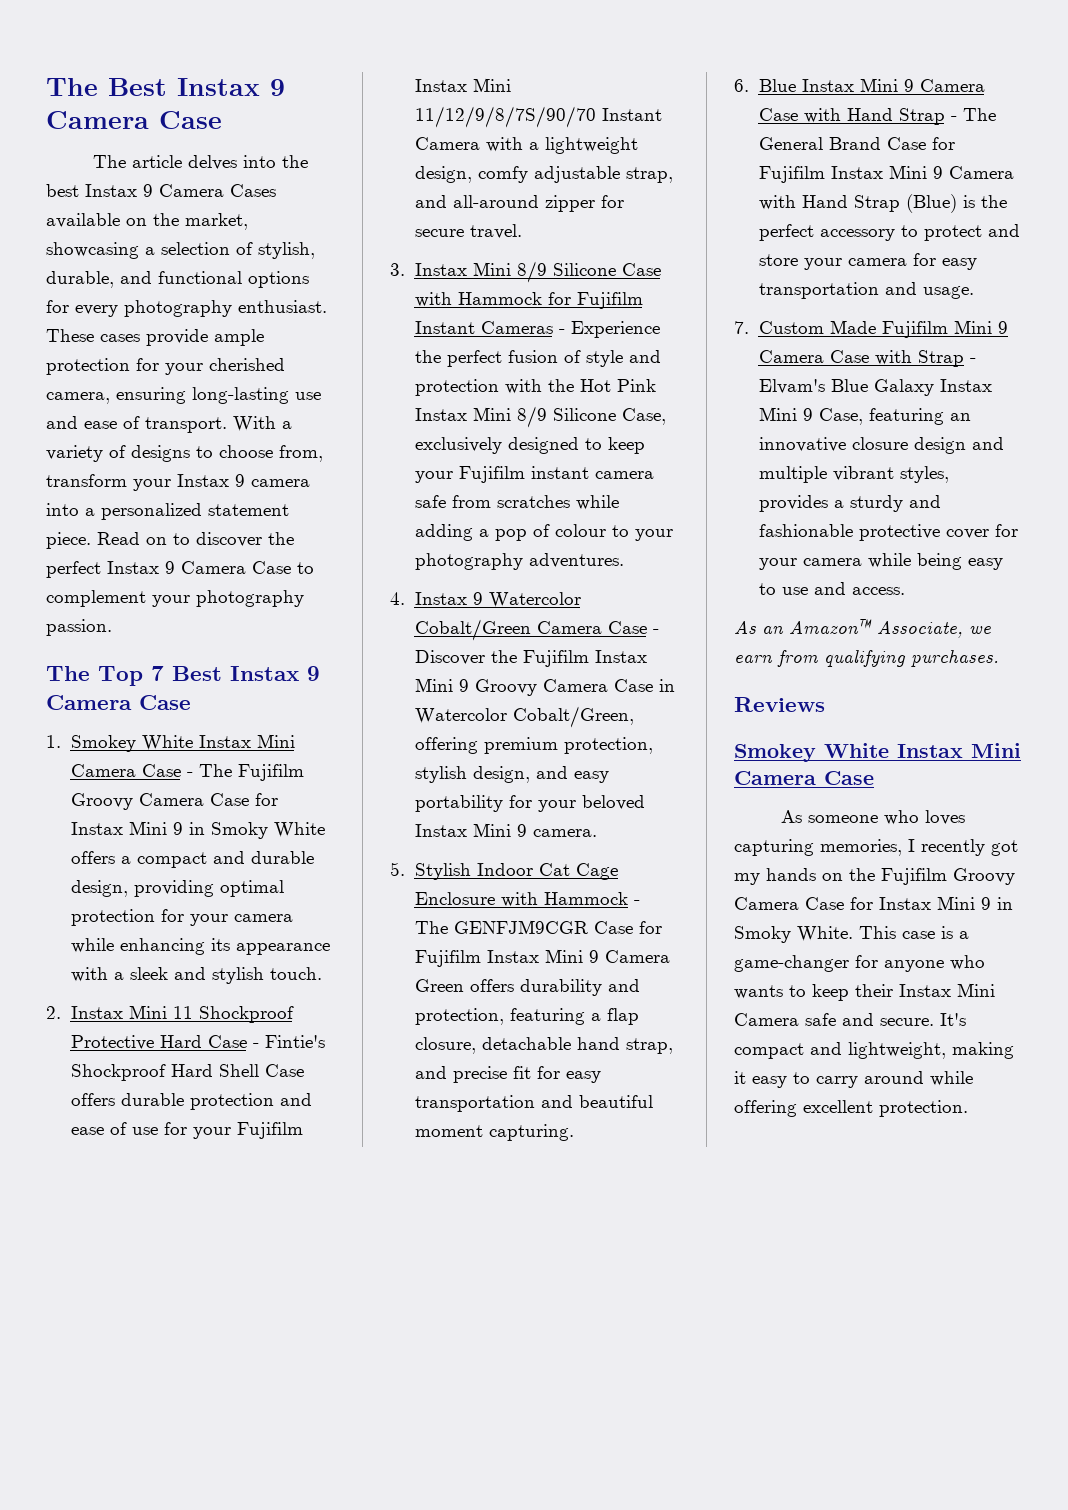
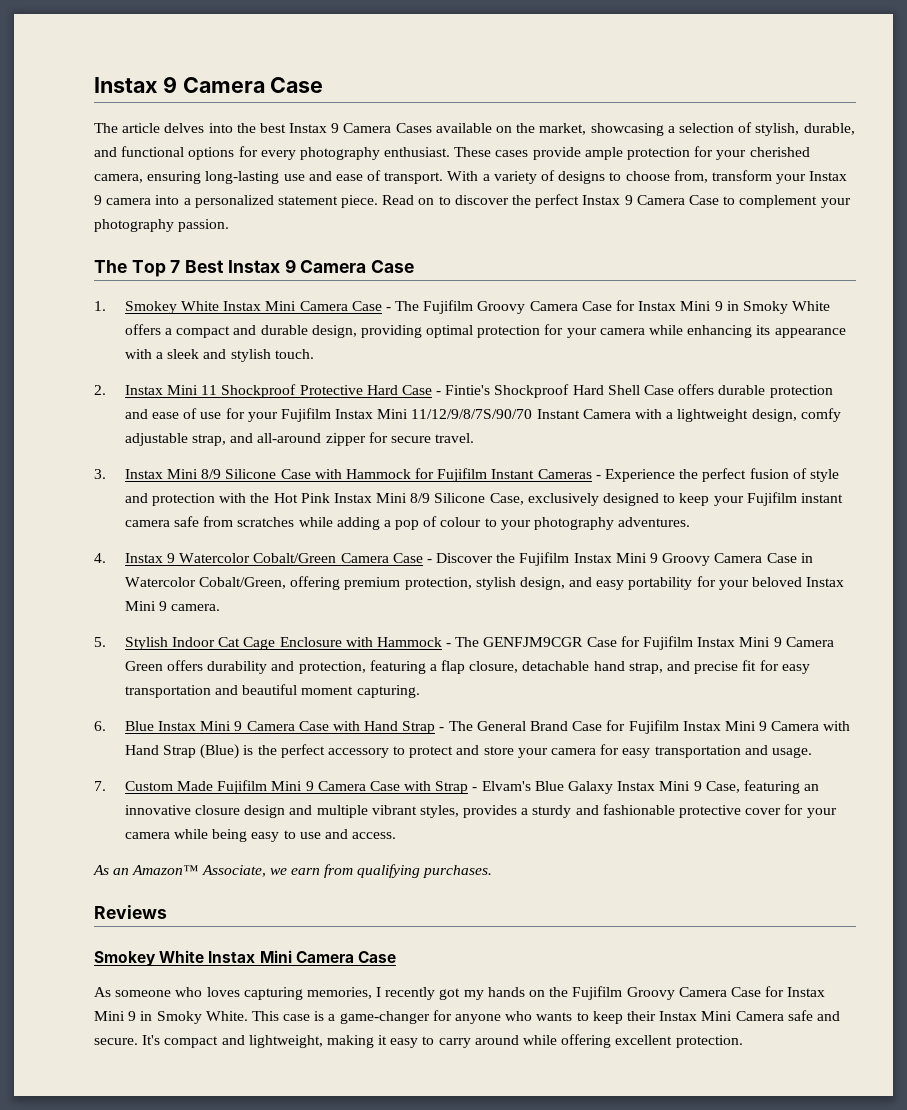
[46,78,167,96] The Best -> (94, 85) none

